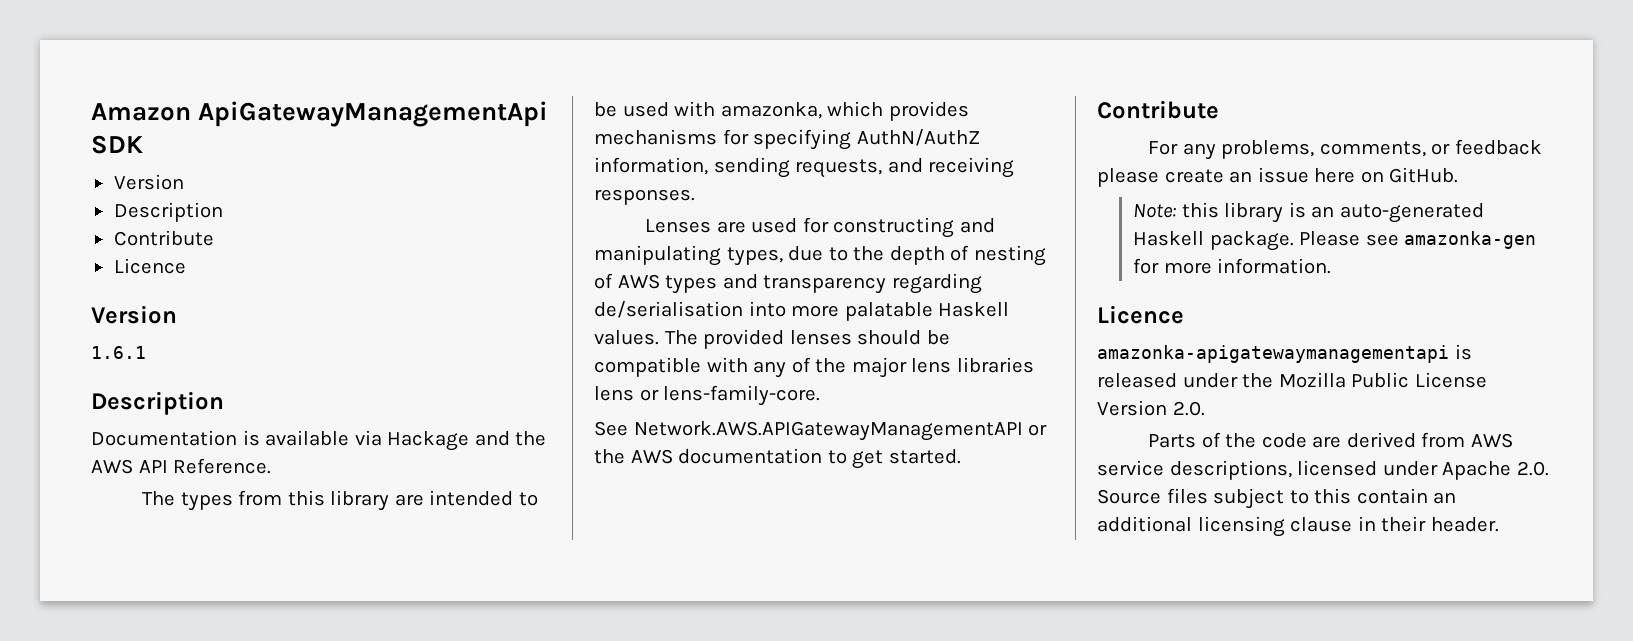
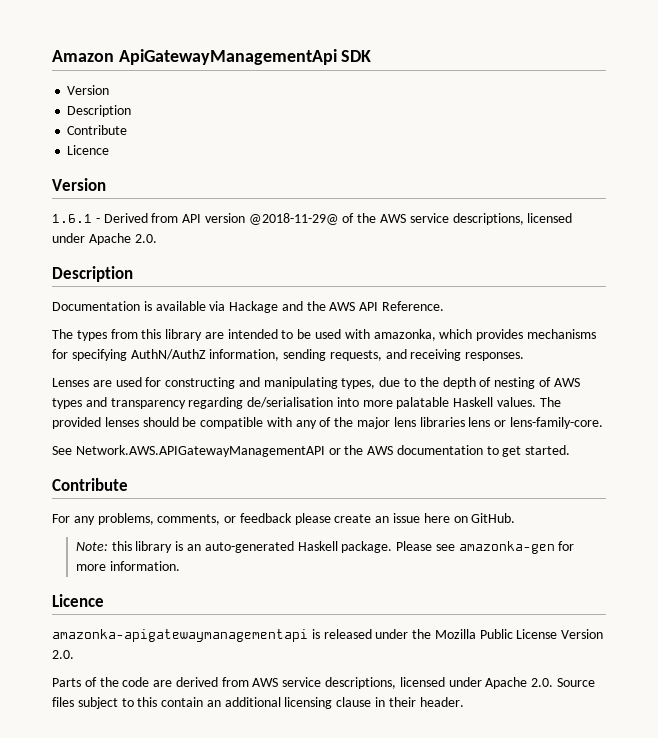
(146, 352) none -> [95,213,573,225] [52,233,157,245] - Derived from API version @2018-11-29@ of the AWS service descriptions, licensed under Apache 2.0.

